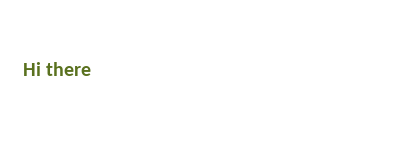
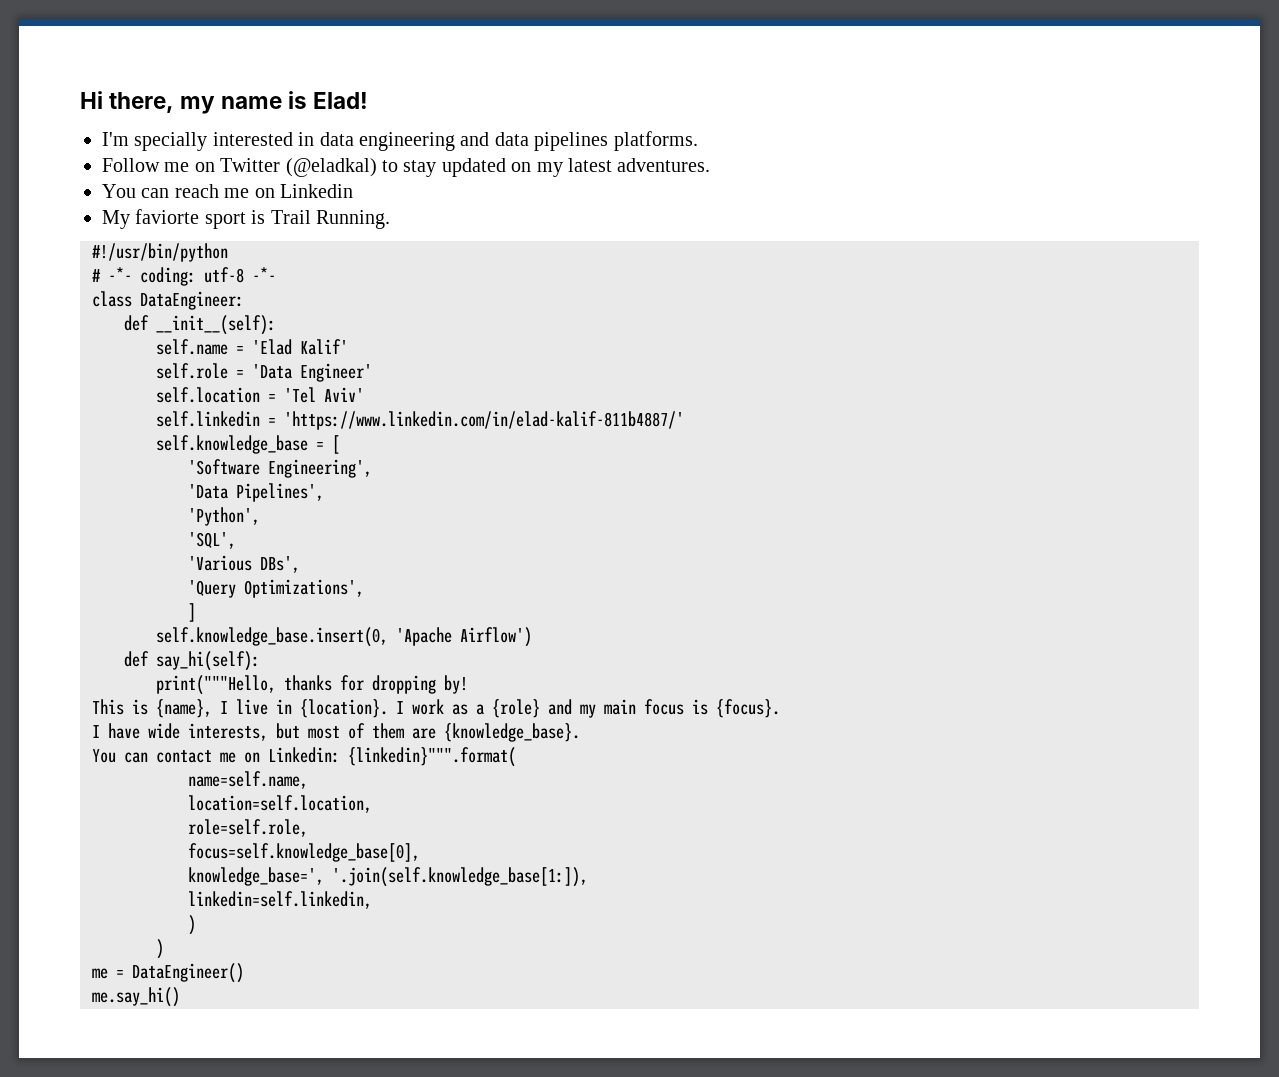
[46,62,92,76] there -> [109,91,369,114] [102,131,698,151] [102,158,711,177] [102,184,353,198] [102,209,390,229] [92,243,228,262] [92,267,276,286] [92,291,244,310] [124,315,276,335] [156,339,348,355] [156,363,372,382] [156,387,364,403] [156,411,684,430] [156,435,340,454] [188,459,372,478] [188,483,324,502] [188,507,260,526] [188,532,236,549] [188,555,300,573] [188,579,364,598] [188,603,196,622] [156,627,532,647] [124,651,260,671] [156,675,468,695] [92,699,780,718] [92,723,580,742] [92,747,516,767] [188,771,308,789] [188,795,372,813] [188,819,308,837] [188,843,420,862] [188,867,588,887] [188,891,372,909] [188,915,196,935] [156,939,164,959] [92,963,244,983] [92,987,180,1007] there, my name is Elad! // I'm specially interested in data engineering and data pipelines platforms. // Follow me on Twitter (@eladkal) to stay updated on my latest adventures. // You can reach me on Linkedin // My faviorte sport is Trail Running. // #!/usr/bin/python // # -*- coding: utf-8 -*- // class DataEngineer: // def __init__(self): // self.name = 'Elad Kalif' // self.role = 'Data Engineer' // self.location = 'Tel Aviv' // self.linkedin = 'https://www.linkedin.com/in/elad-kalif-811b4887/' // self.knowledge_base = [ // 'Software Engineering', // 'Data Pipelines', // 'Python', // 'SQL', // 'Various DBs', // 'Query Optimizations', // ] // self.knowledge_base.insert(0, 'Apache Airflow') // def say_hi(self): // print("""Hello, thanks for dropping by! // This is {name}, I live in {location}. I work as a {role} and my main focus is {focus}. // I have wide interests, but most of them are {knowledge_base}. // You can contact me on Linkedin: {linkedin}""".format( // name=self.name, // location=self.location, // role=self.role, // focus=self.knowledge_base[0], // knowledge_base=', '.join(self.knowledge_base[1:]), // linkedin=self.linkedin, // ) // ) // me = DataEngineer() // me.say_hi()

